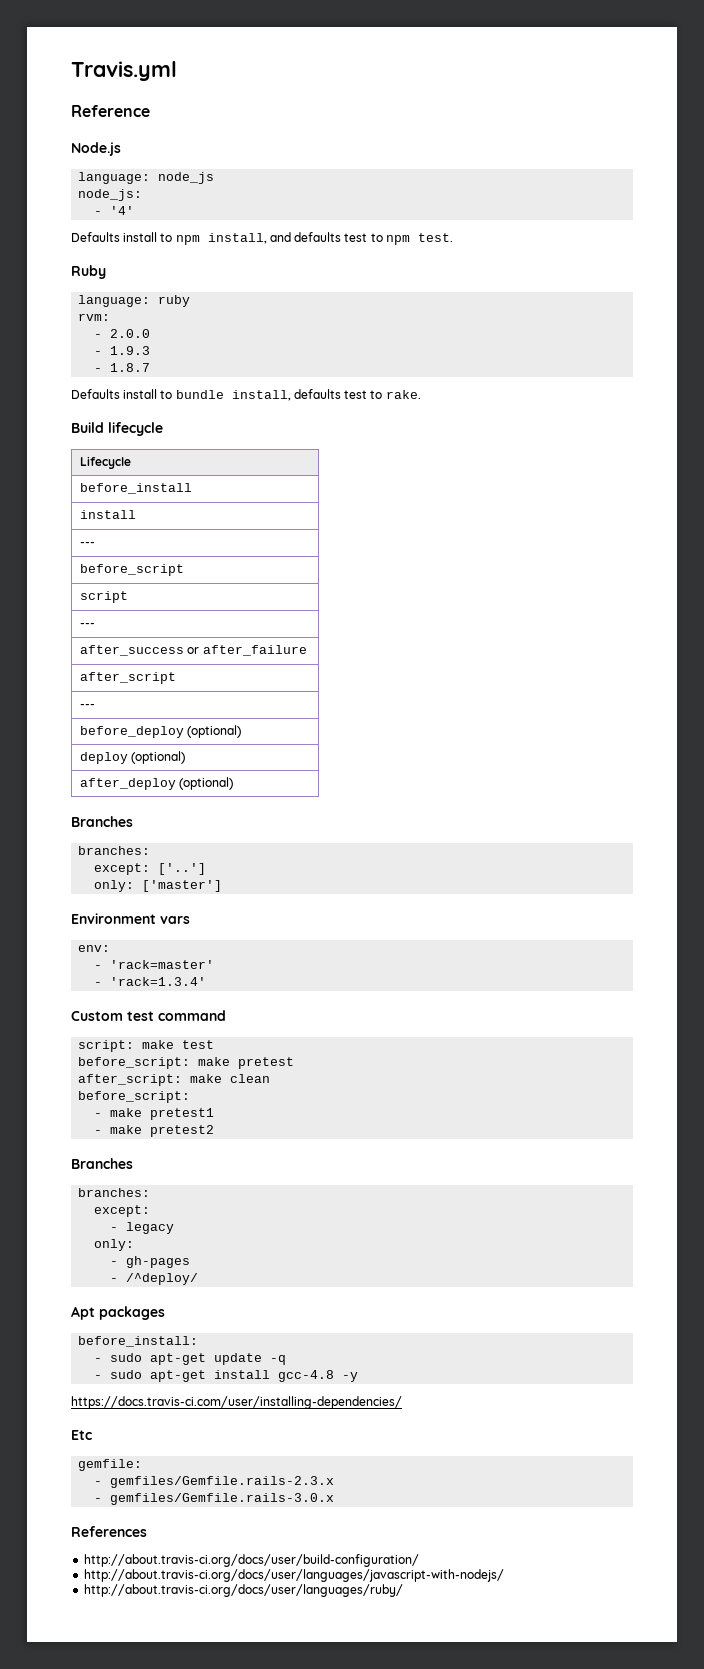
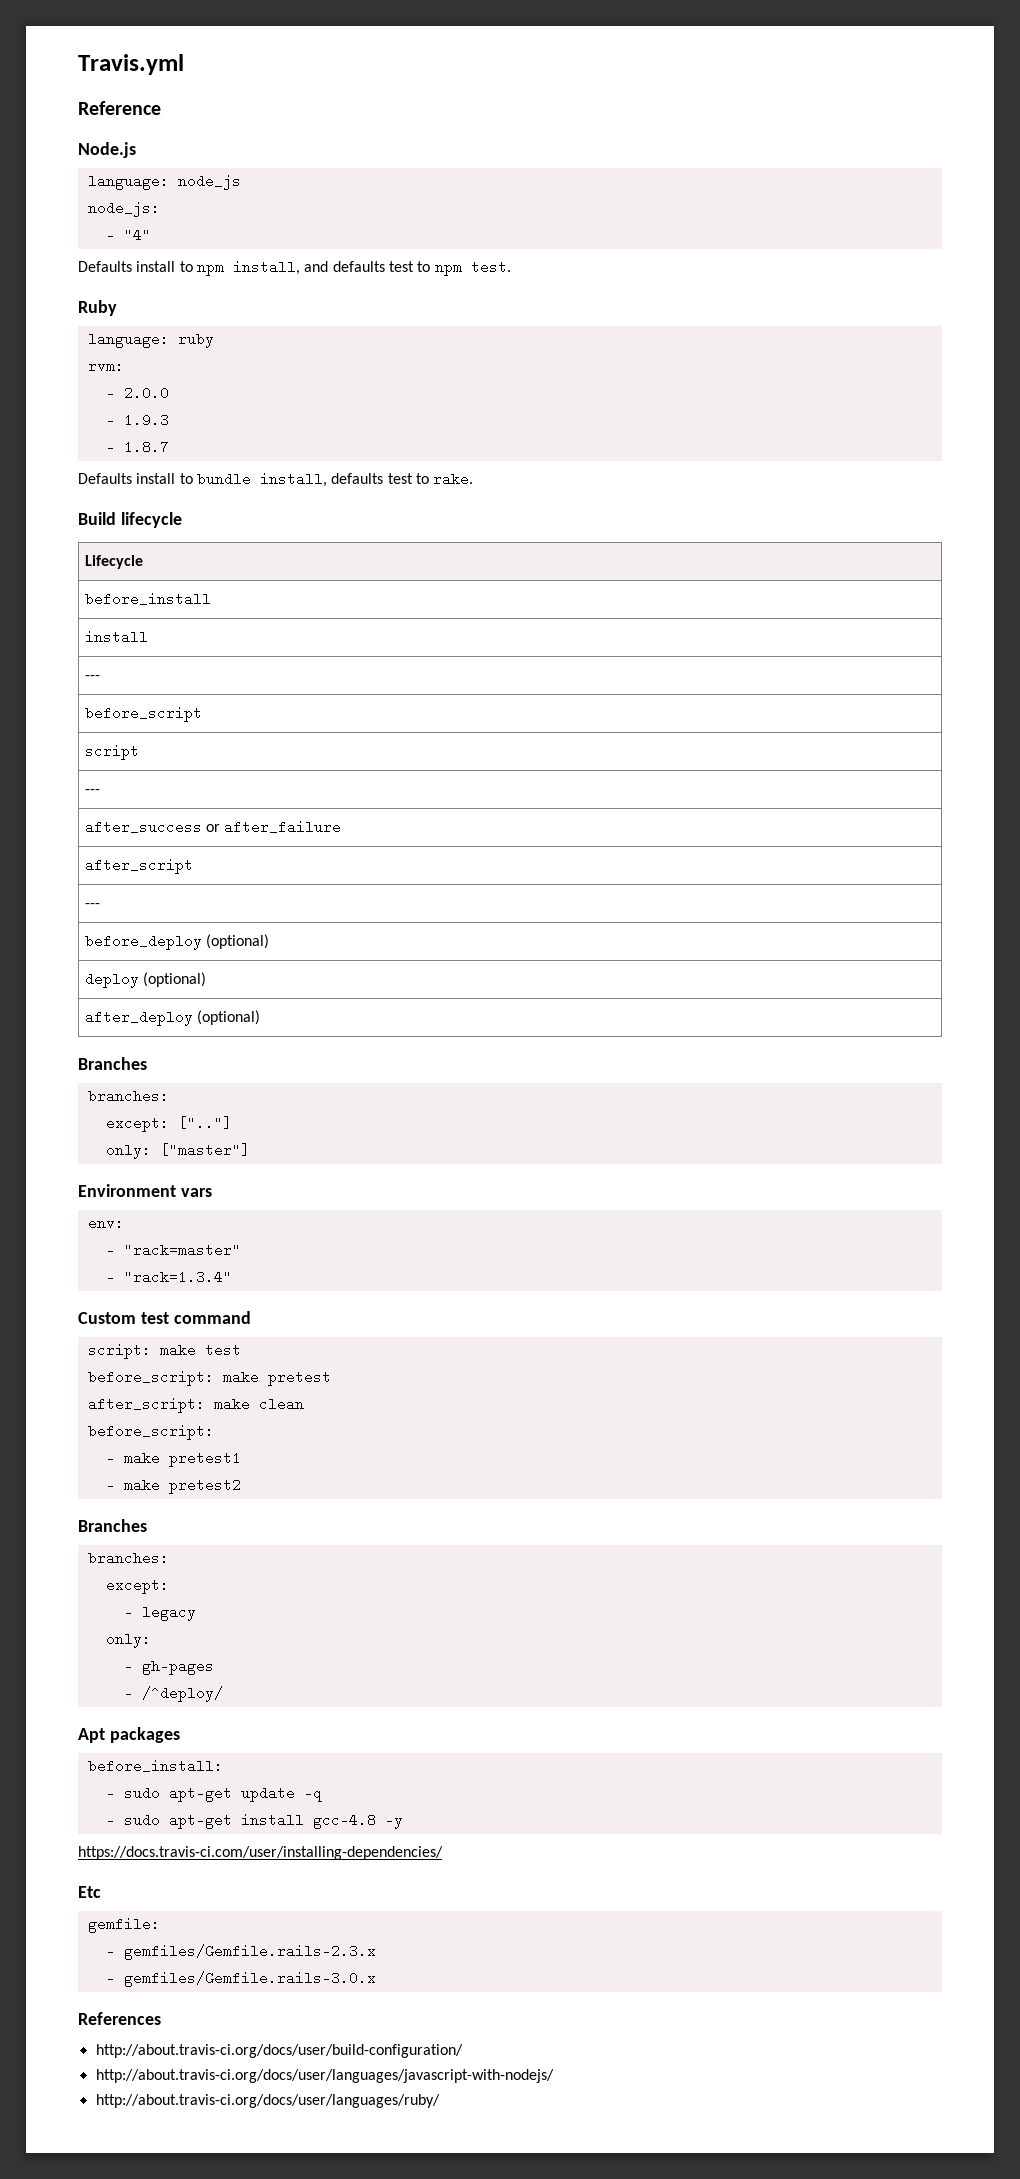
[110,206,135,215] '4' -> [123,228,151,242] "4"
[158,863,207,875] [94,880,223,892] ['..'] // only: ['master'] -> [177,1116,232,1130] [105,1143,250,1159] [".."] // only: ["master"]
[110,960,215,969] [94,977,207,986] 'rack=master' // - 'rack=1.3.4' -> [123,1243,241,1257] [105,1270,232,1284] "rack=master" // - "rack=1.3.4"

